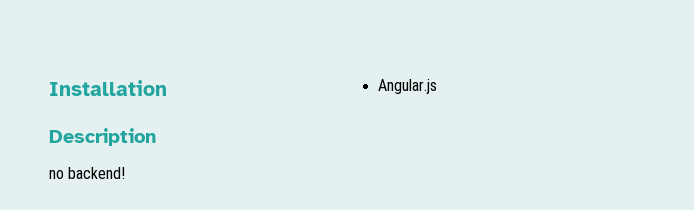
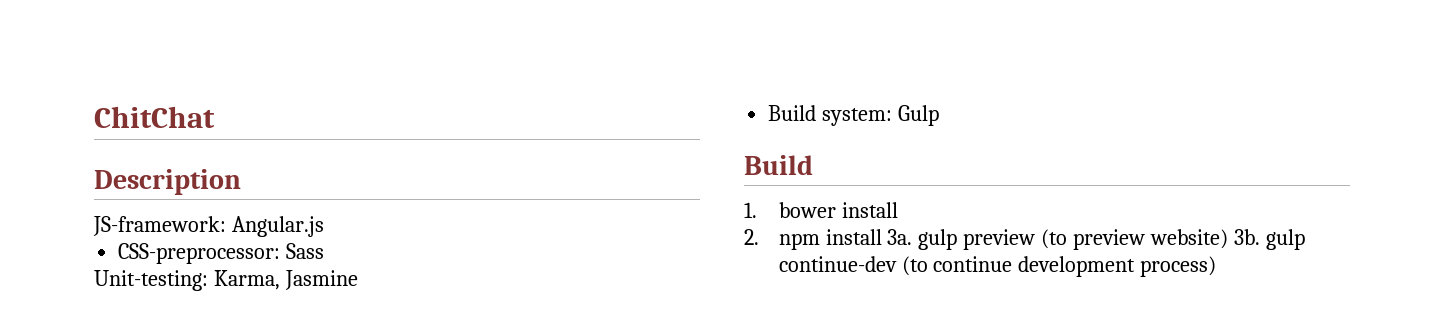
[49,80,167,96] Installation -> [94,106,215,128] ChitChat
[49,167,126,179] [377,79,437,94] no backend! // Angular.js -> [93,216,324,237] [118,243,325,264] [94,270,358,291] [768,105,940,126] [744,155,813,175] [744,202,898,218] [744,229,1306,250] [778,256,1217,277] JS-framework: Angular.js // CSS-preprocessor: Sass // Unit-testing: Karma, Jasmine // Build system: Gulp // Build // 1. bower install // 2. npm install 3a. gulp preview (to preview website) 3b. gulp continue-dev (to continue development process)

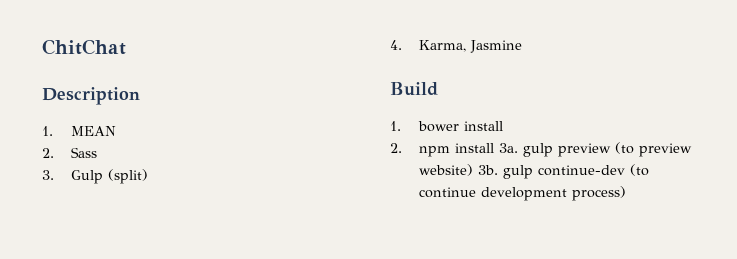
[93,216,324,237] [118,243,325,264] [94,270,208,291] JS-framework: Angular.js // CSS-preprocessor: Sass // Unit-testing: -> [42,126,116,136] [42,147,97,158] [42,169,148,184] [390,40,402,50] 1. MEAN // 2. Sass // 3. Gulp (split) // 4.
[768,105,940,126] // Build system: Gulp -> (522, 46) none

